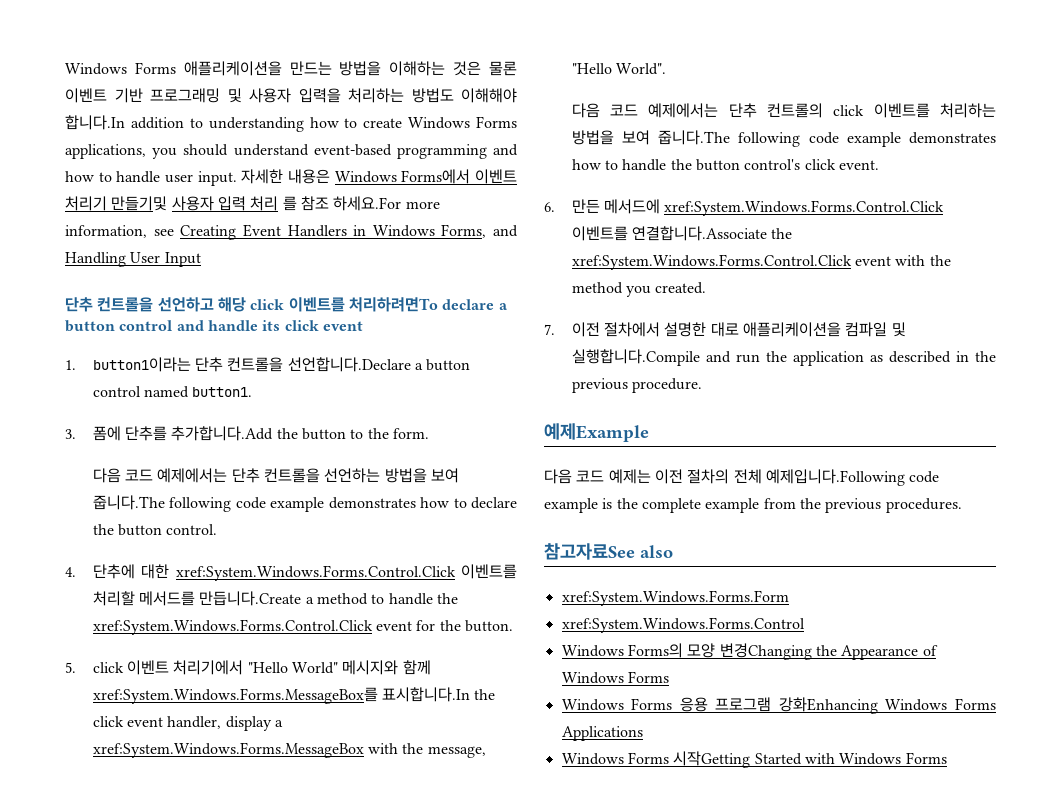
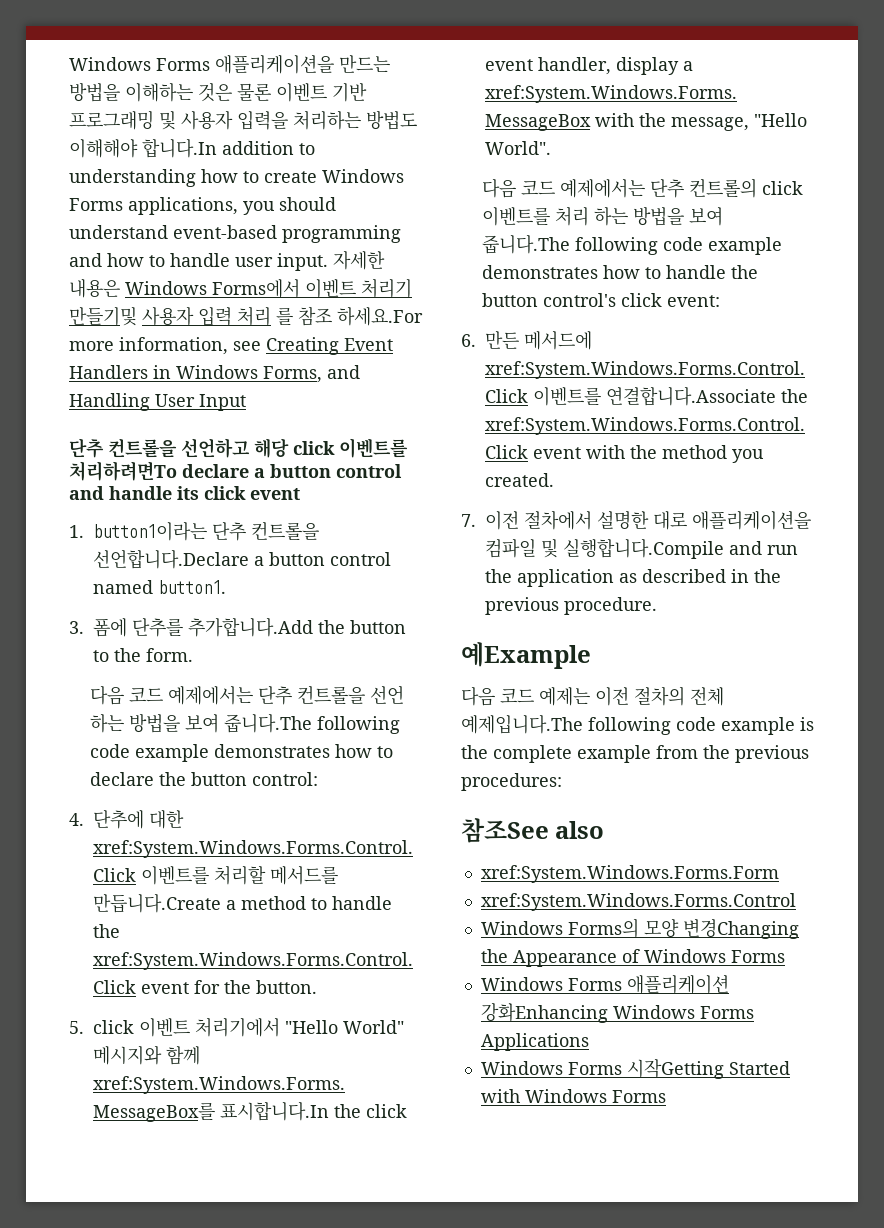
[324,468,381,483] 선언하는 -> [370,685,405,704] [90,714,125,733] 선언 하는
[166,524,218,535] control. -> [252,772,319,786] control:
[940,103,996,118] 처리하는 -> [555,206,629,226] 처리 하는
[838,160,879,170] event. -> [667,295,721,307] event:
[544,423,649,442] 예제Example -> [461,642,591,669] 예Example
[765,469,905,486] 예제입니다.Following -> [461,714,671,735] 예제입니다.The following
[885,498,962,513] [544,543,635,560] procedures. // 참고자료See -> [461,773,562,791] [461,818,549,843] procedures: // 참조See
[679,697,772,712] 응용 프로그램 -> [626,974,729,994] 애플리케이션

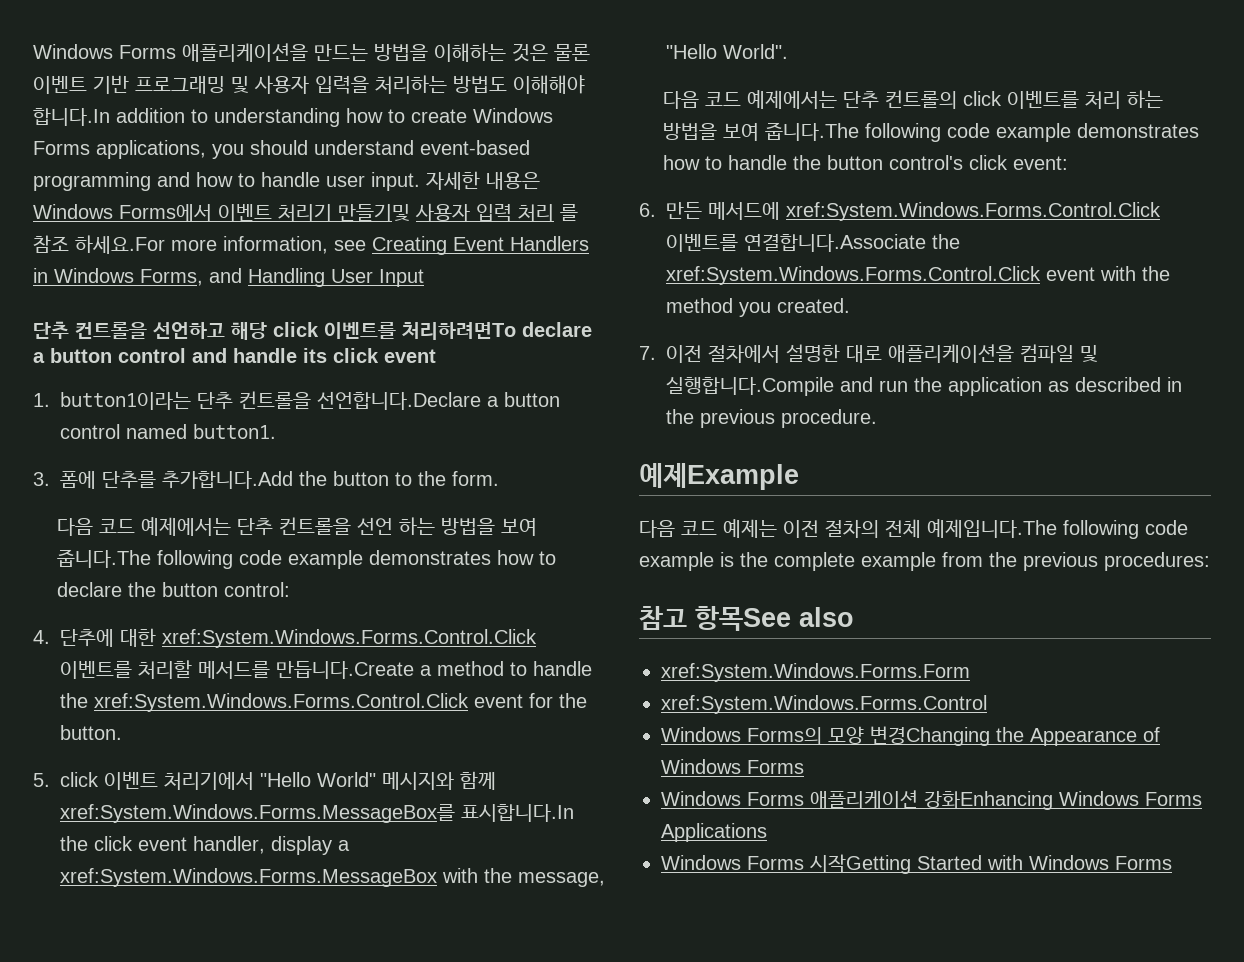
[461,642,591,669] 예Example -> [639,463,799,490] 예제Example
[461,818,549,843] 참조See -> [639,606,791,631] 참고 항목See

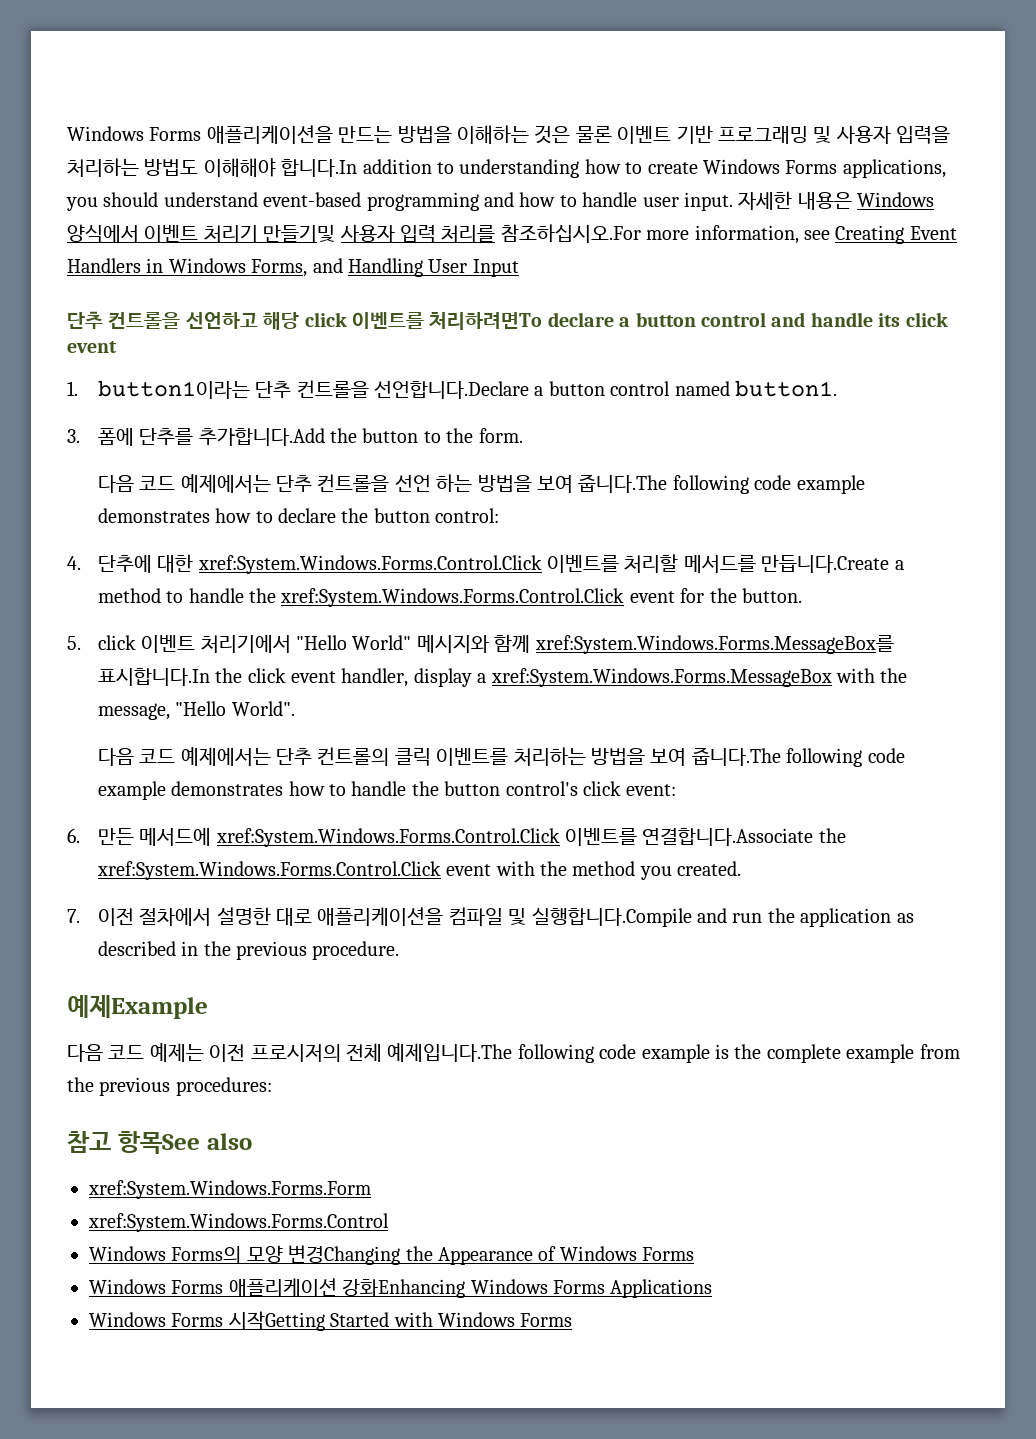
[119,204,212,222] Forms에서 -> [67,224,139,243] 양식에서
[518,204,578,222] [33,235,165,254] 처리 를 참조 하세요.For -> [441,224,641,243] 처리를 참조하십시오.For
[962,90,1163,109] click 이벤트를 처리 하는 -> [394,747,586,766] 클릭 이벤트를 처리하는
[825,519,879,538] 절차의 -> [250,1044,341,1062] 프로시저의

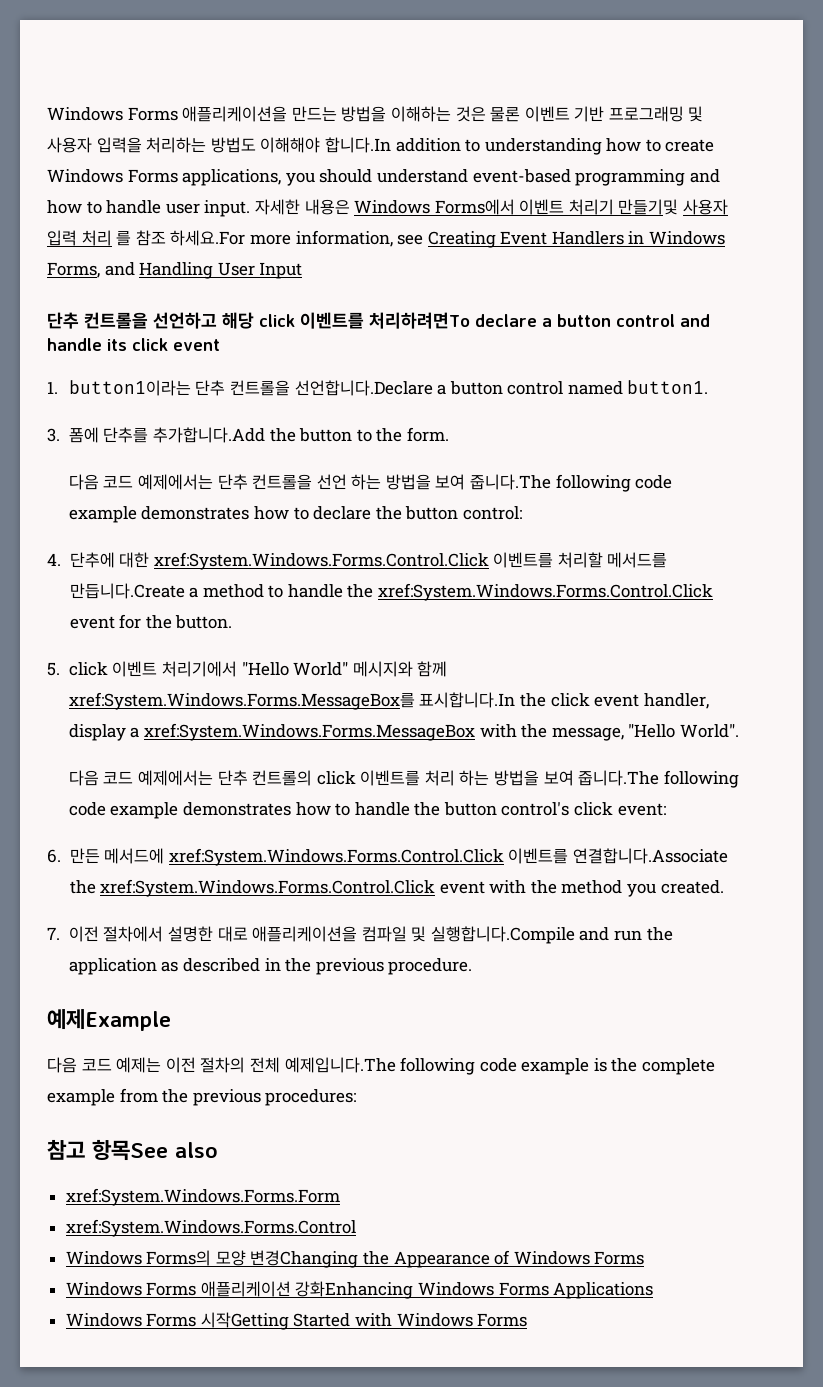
[67,224,139,243] 양식에서 -> [434,199,515,215] Forms에서
[441,224,641,243] 처리를 참조하십시오.For -> [81,230,246,246] 처리 를 참조 하세요.For
[394,747,586,766] 클릭 이벤트를 처리하는 -> [316,770,490,786] click 이벤트를 처리 하는
[250,1044,341,1062] 프로시저의 -> [200,1057,246,1073] 절차의

